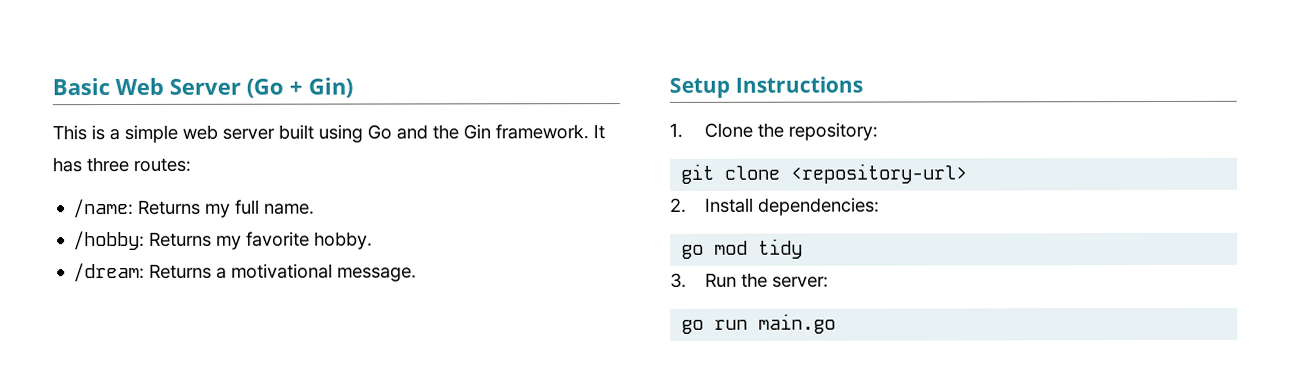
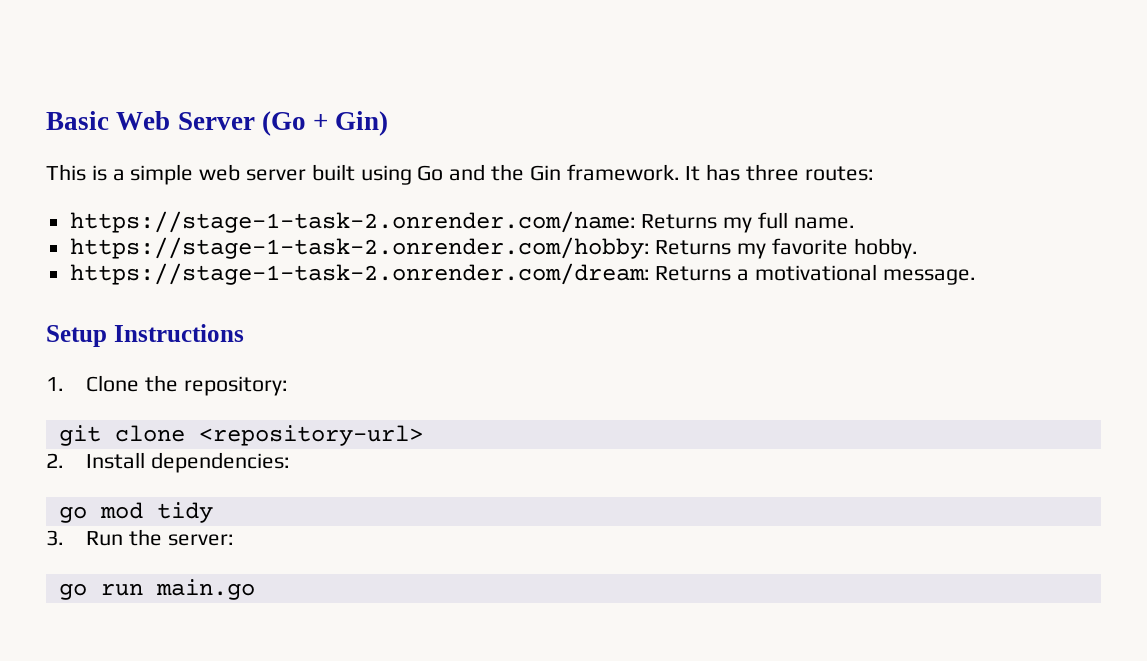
[73,198,135,219] /name: -> [69,211,636,233] https://stage-1-task-2.onrender.com/name:
[73,230,146,251] /hobby: -> [69,237,650,259] https://stage-1-task-2.onrender.com/hobby:
[73,262,146,283] /dream: -> [69,263,650,285] https://stage-1-task-2.onrender.com/dream:

